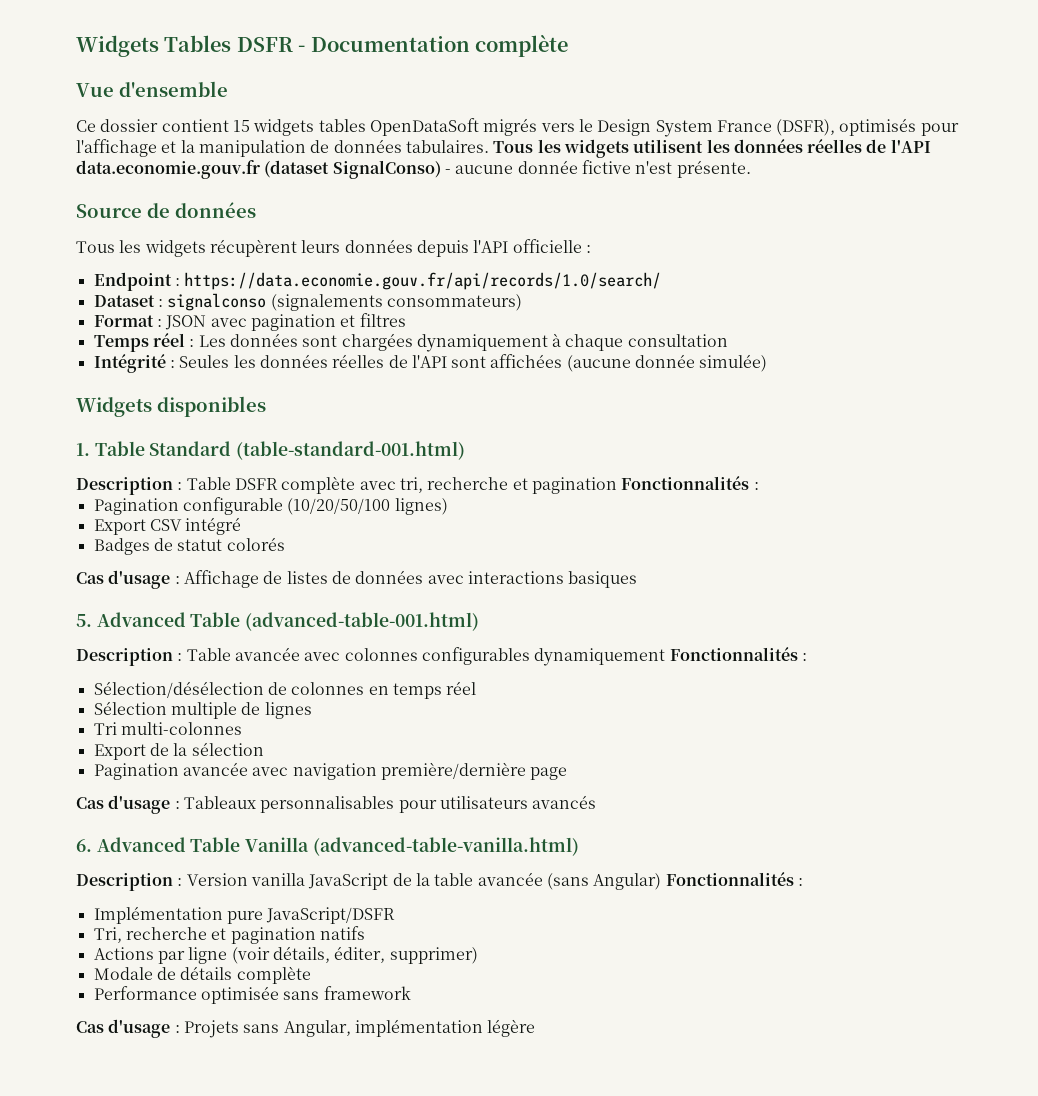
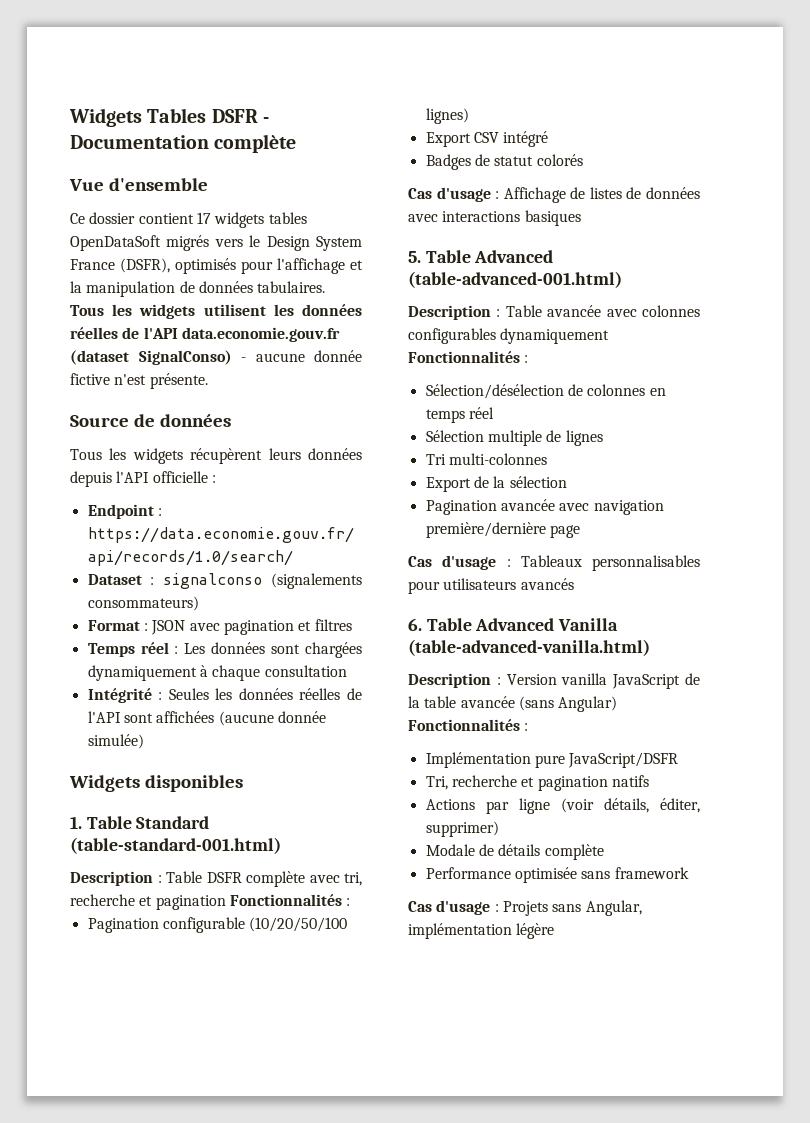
[232,120,250,132] 15 -> [196,212,211,224] 17
[96,612,480,631] Advanced Table (advanced-table-001.html) -> [425,250,554,263] [408,271,622,288] Table Advanced (table-advanced-001.html)
[96,837,579,856] Advanced Table Vanilla (advanced-table-vanilla.html) -> [426,618,619,631] [408,639,650,656] Table Advanced Vanilla (table-advanced-vanilla.html)

